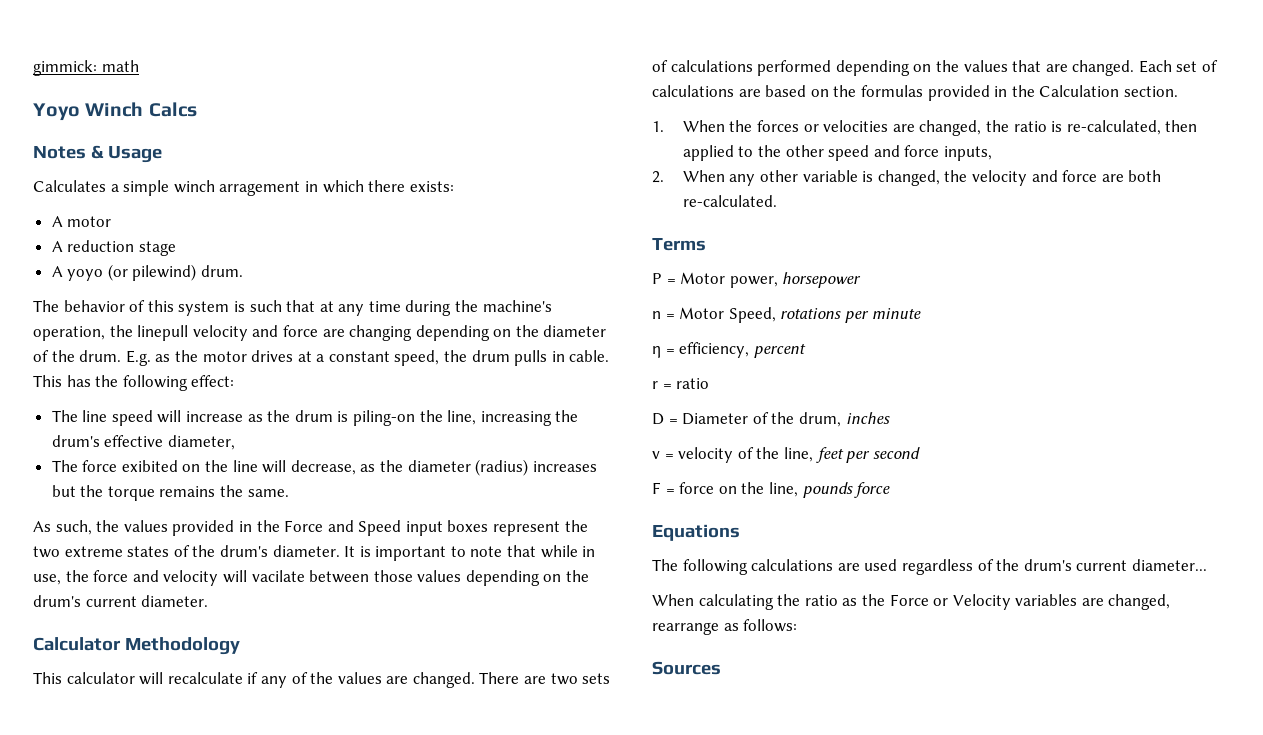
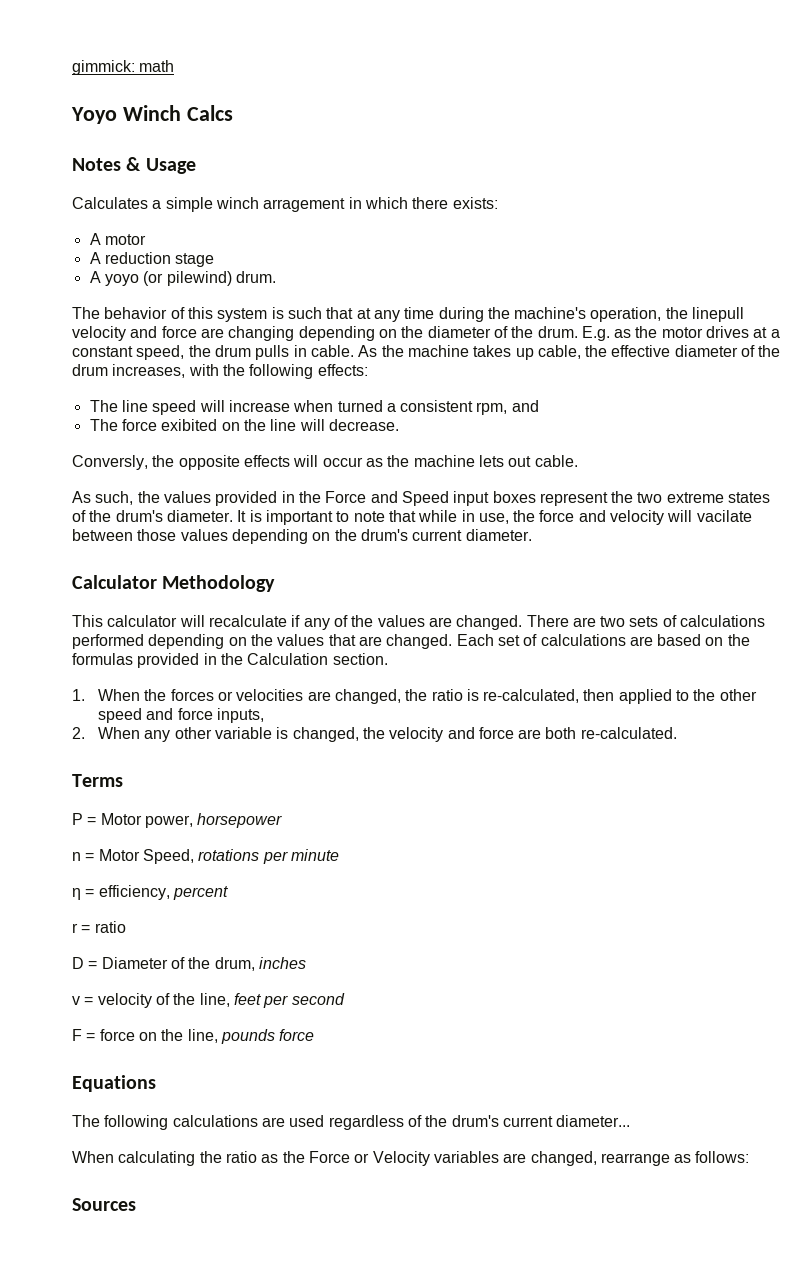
[33,375,91,387] This has -> [358,345,781,360] [72,364,219,378] As the machine takes up cable, the effective diameter of the drum increases, with
[191,375,235,387] effect: -> [317,364,368,376] effects:
[247,410,579,426] [51,435,235,450] as the drum is piling-on the line, increasing the drum's effective diameter, -> [293,400,539,415] when turned a consistent rpm, and
[290,459,597,476] [51,485,289,501] decrease, as the diameter (radius) increases but the torque remains the same. -> [328,419,399,431] [72,455,578,470] decrease. // Conversly, the opposite effects will occur as the machine lets out cable.

